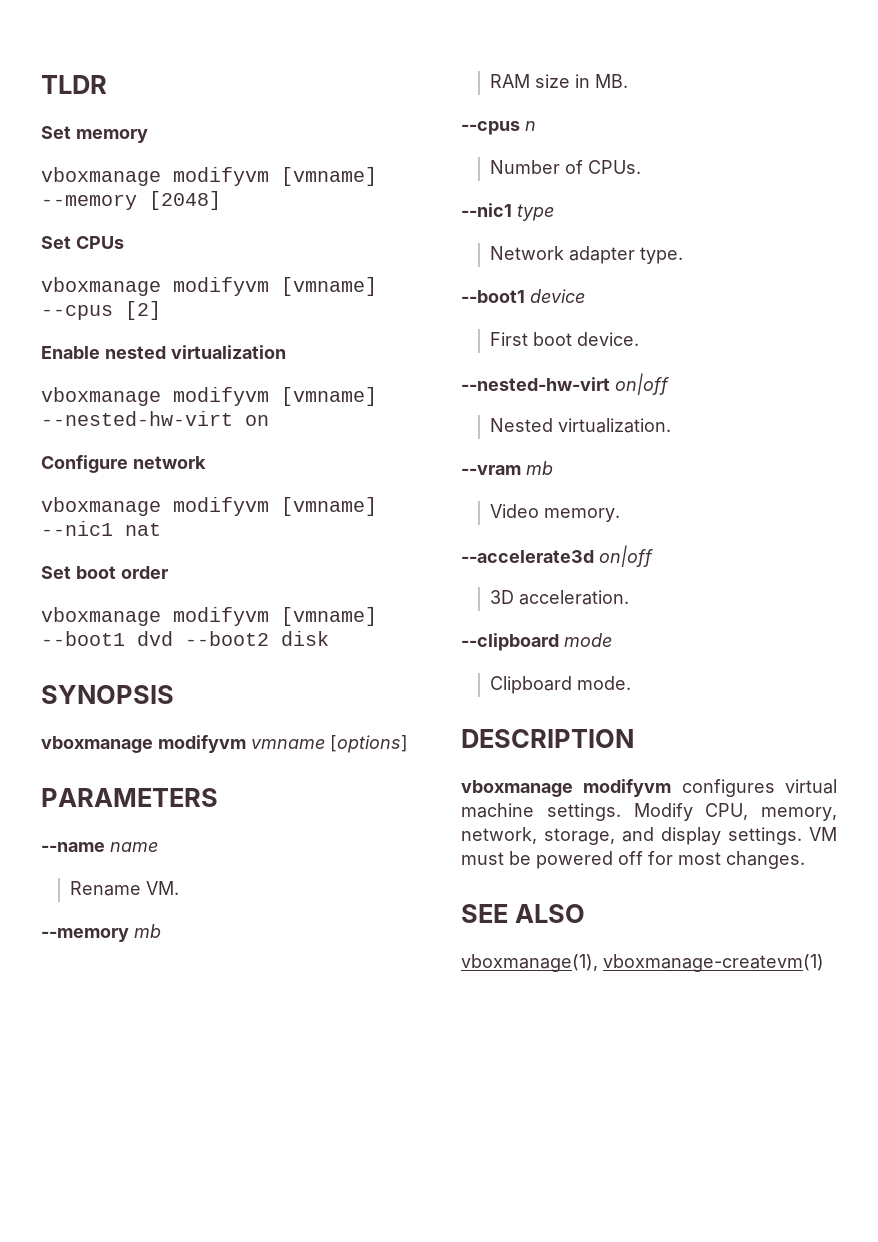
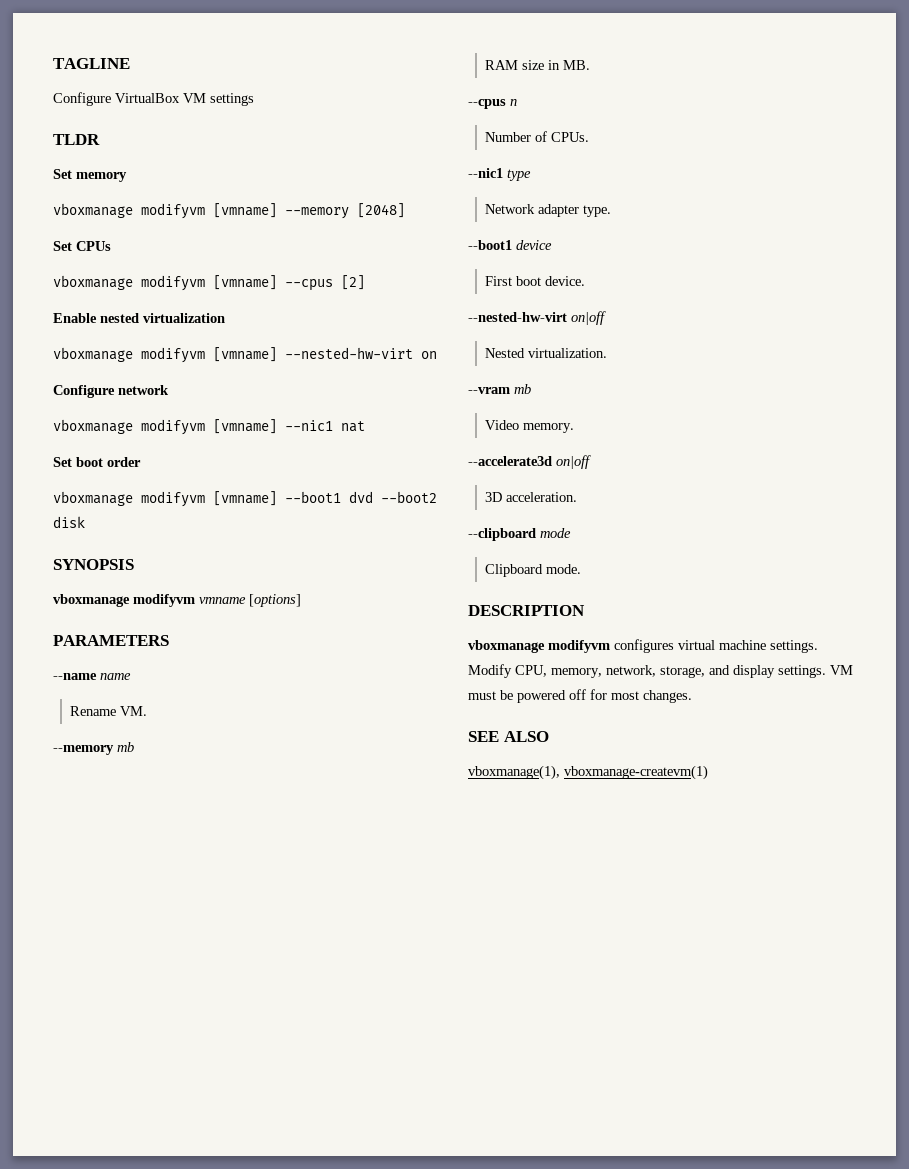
(41, 84) none -> [53,58,130,69] [53,92,254,106] TAGLINE // Configure VirtualBox VM settings //

